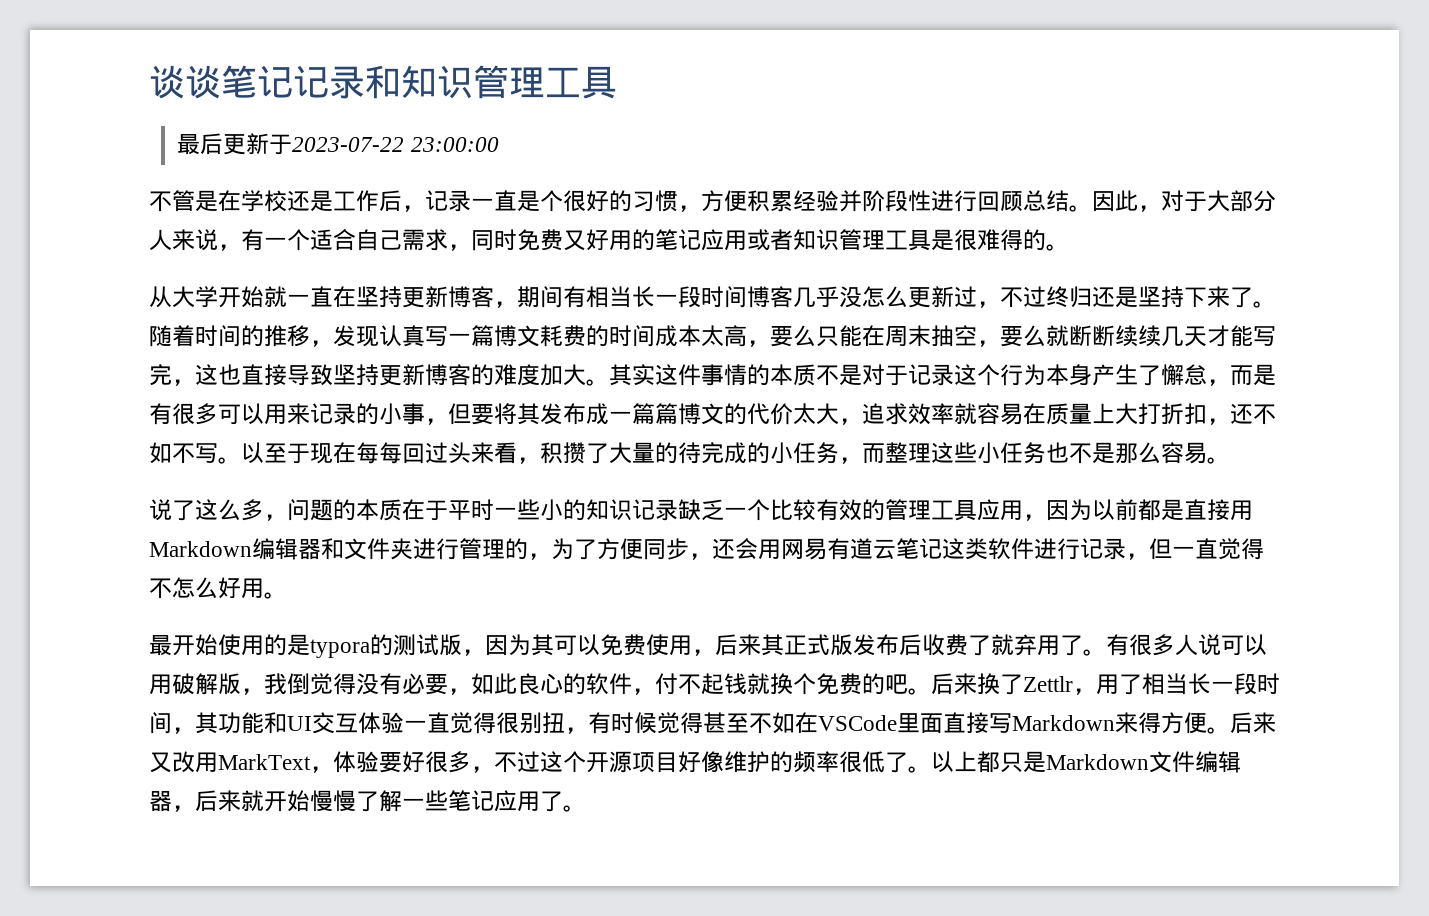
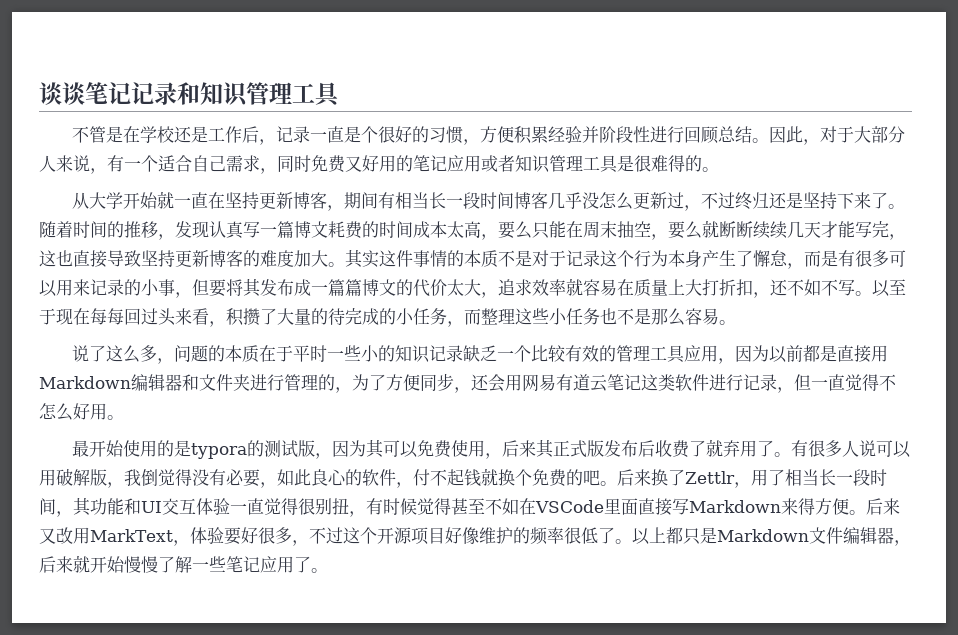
[177,133,499,155] // 最后更新于2023-07-22 23:00:00 -> (341, 94) none

